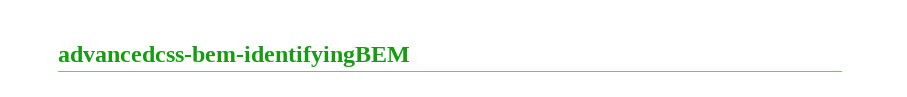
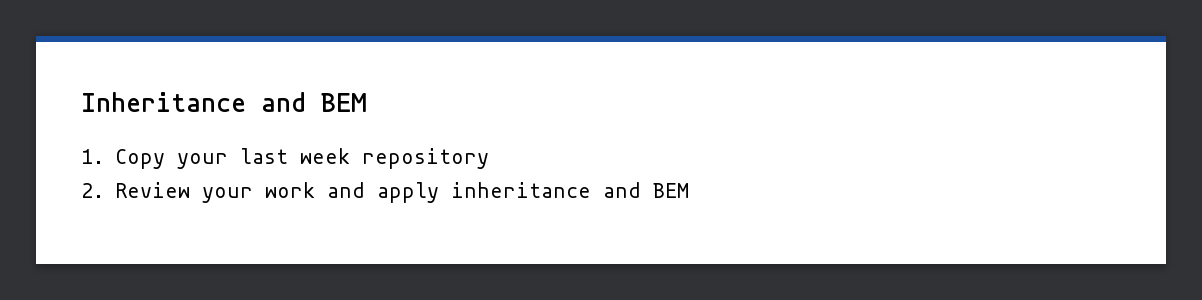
[58,46,410,67] advancedcss-bem-identifyingBEM -> [81,92,367,112] [81,148,489,169] [81,182,689,203] Inheritance and BEM // 1. Copy your last week repository // 2. Review your work and apply inheritance and BEM

